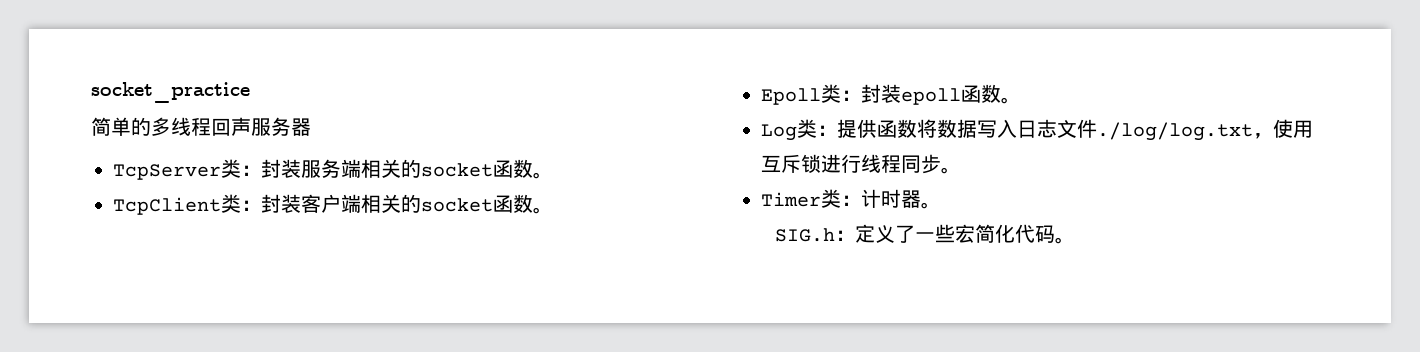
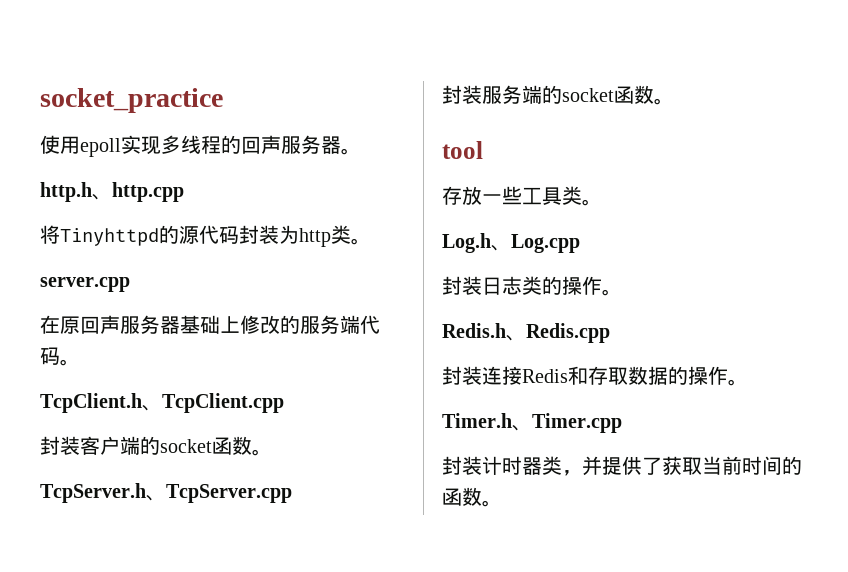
[91,117,311,136] [113,159,553,180] [113,194,553,215] [761,84,1021,105] [761,119,1313,141] [761,154,961,174] [761,189,941,209] [774,224,1055,243] 简单的多线程回声服务器 // TcpServer类：封装服务端相关的socket函数。 // TcpClient类：封装客户端相关的socket函数。 // Epoll类：封装epoll函数。 // Log类：提供函数将数据写入日志文件./log/log.txt，使用互斥锁进行线程同步。 // Timer类：计时器。 // SIG.h：定义了一些宏简化代码 -> [40,135,361,157] [40,182,184,202] [40,225,371,247] [40,277,130,292] [40,315,380,334] [40,347,80,366] [40,393,284,413] [40,436,272,456] [40,483,292,503] [442,85,674,105] [442,141,483,159] [442,186,602,206] [442,233,580,253] [442,276,622,296] [442,323,610,343] [442,366,748,386] [442,413,622,433] [442,456,802,476] [442,487,482,506] 使用epoll实现多线程的回声服务器。 // http.h、http.cpp // 将Tinyhttpd的源代码封装为http类。 // server.cpp // 在原回声服务器基础上修改的服务端代码。 // TcpClient.h、TcpClient.cpp // 封装客户端的socket函数。 // TcpServer.h、TcpServer.cpp // 封装服务端的socket函数。 // tool // 存放一些工具类。 // Log.h、Log.cpp // 封装日志类的操作。 // Redis.h、Redis.cpp // 封装连接Redis和存取数据的操作。 // Timer.h、Timer.cpp // 封装计时器类，并提供了获取当前时间的函数

